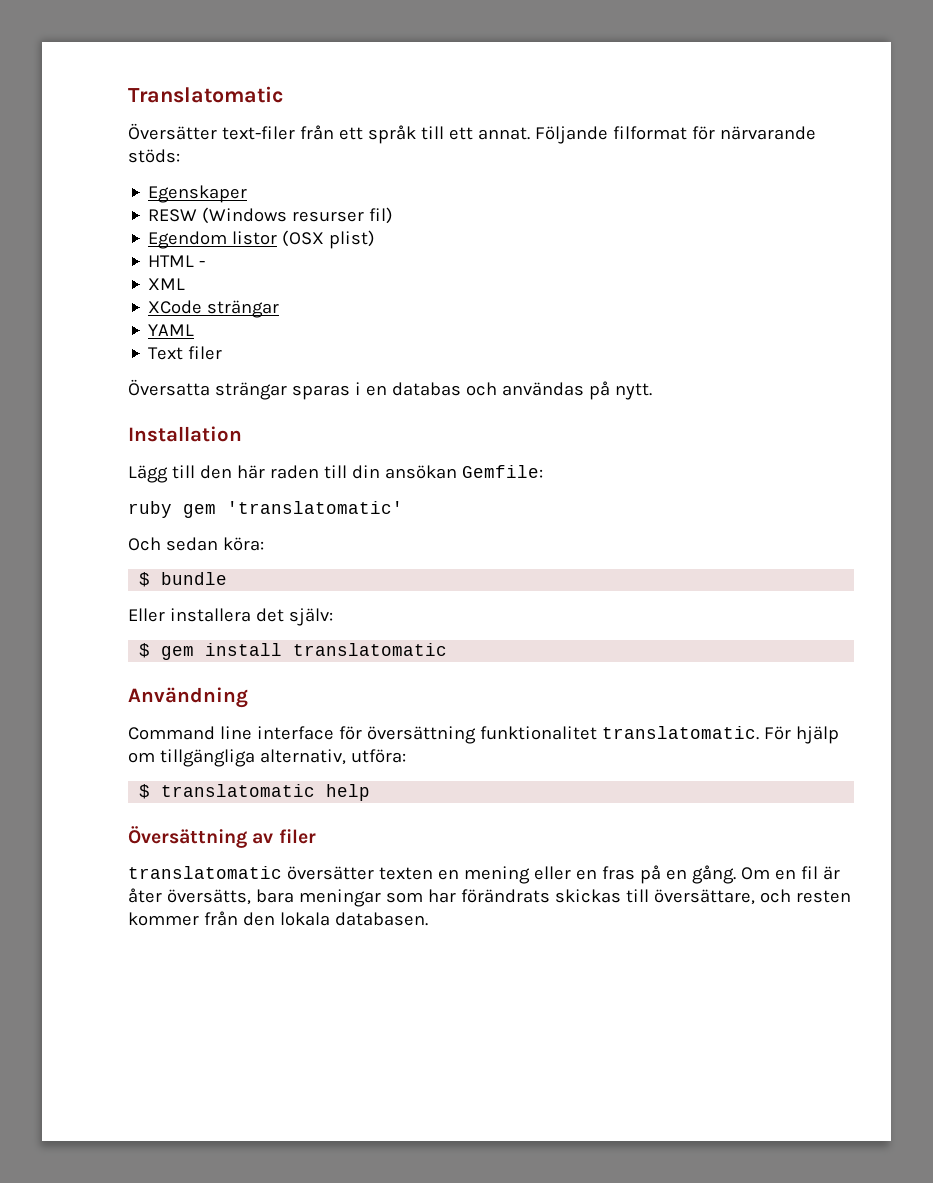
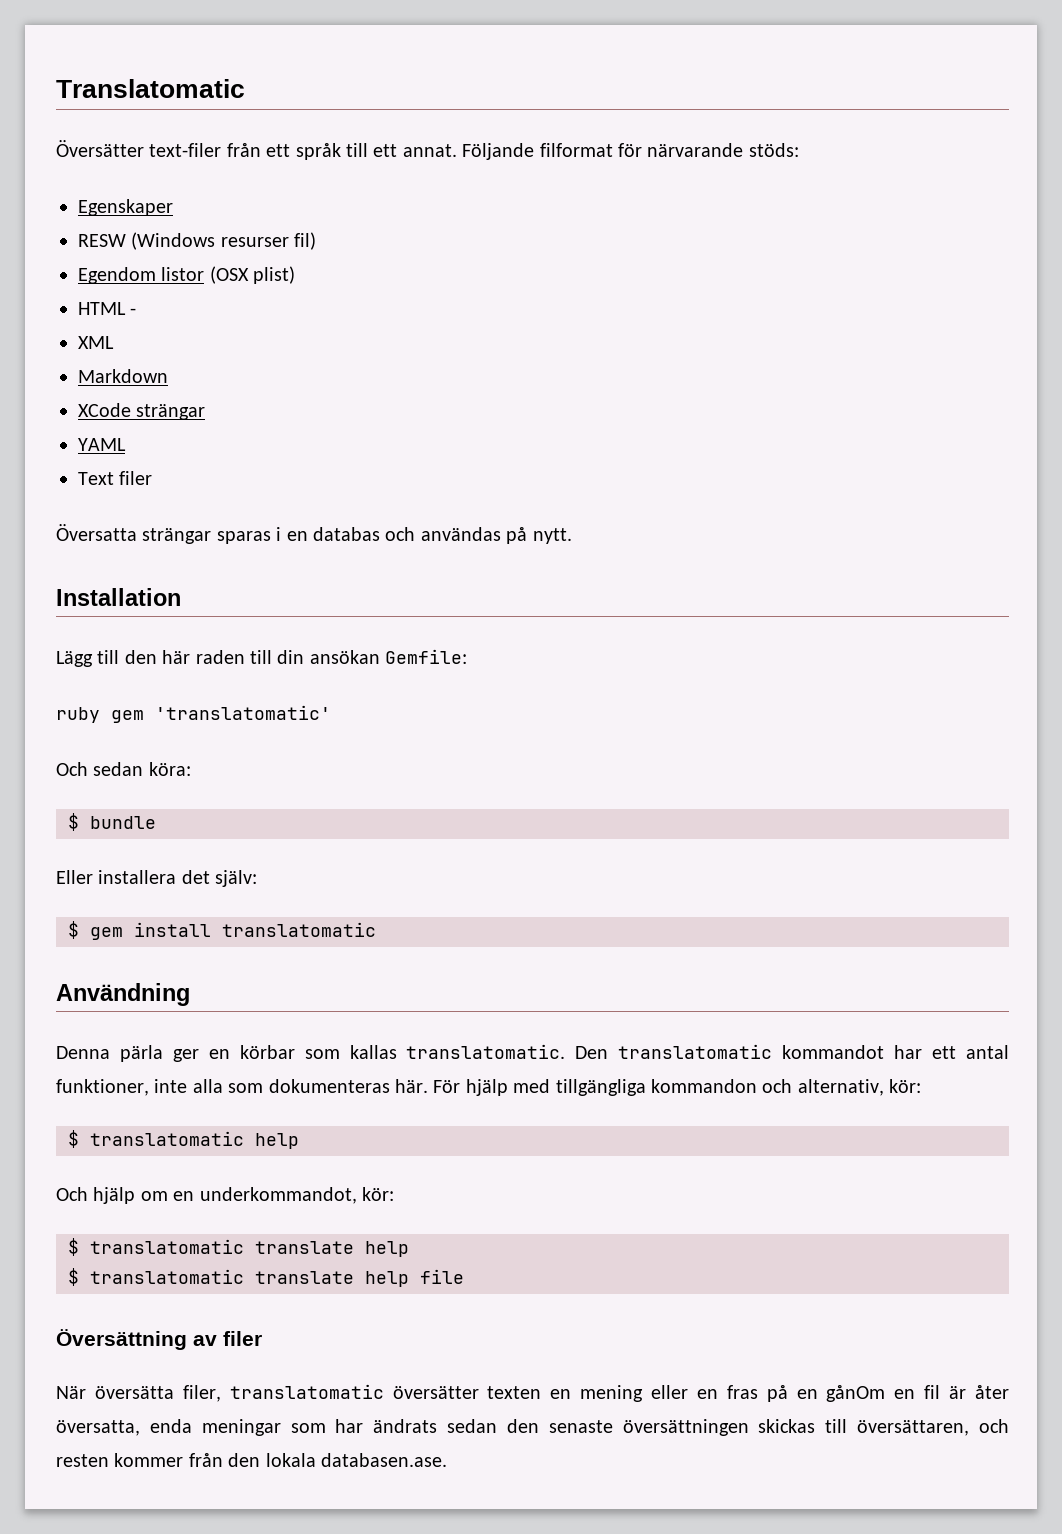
(186, 284) none -> [78,369,168,383] // Markdown
[128,726,839,744] [128,749,406,767] [139,784,371,801] Command line interface för översättning funktionalitet translatomatic. För hjälp om tillgängliga alternativ, utföra: // $ translatomatic help -> [56,1044,1009,1062] [56,1079,922,1096] [68,1130,299,1149] [56,1187,394,1204] [68,1238,409,1257] [68,1268,464,1287] Denna pärla ger en körbar som kallas translatomatic. Den translatomatic kommandot har ett antal funktioner, inte alla som dokumenteras här. För hjälp med tillgängliga kommandon och alternativ, kör: // $ translatomatic help // Och hjälp om en underkommandot, kör: // $ translatomatic translate help // $ translatomatic translate help file
(316, 836) none -> [56,1385,221,1402] När översätta filer,
[691,865,770,884] gång. Om -> [826,1385,886,1402] gånOm
[166,889,294,905] översätts, bara -> [56,1419,192,1436] översatta, enda
[460,889,550,903] förändrats -> [373,1419,749,1436] ändrats sedan den senaste översättningen
[653,889,755,905] översättare, -> [857,1420,970,1436] översättaren,
[334,912,428,926] databasen. -> [321,1453,447,1467] databasen.ase.

